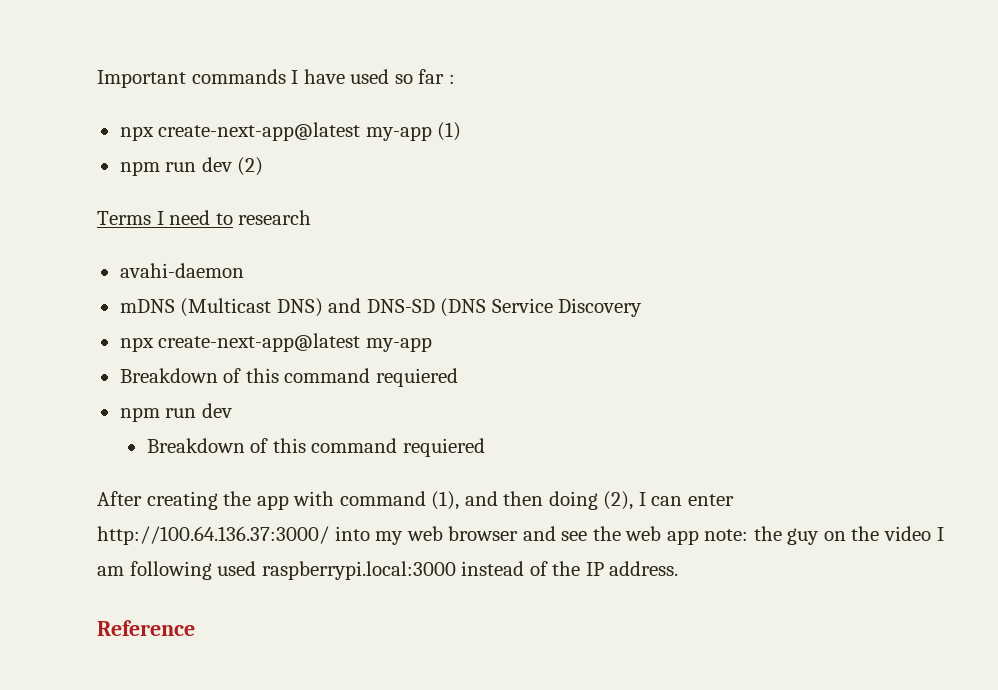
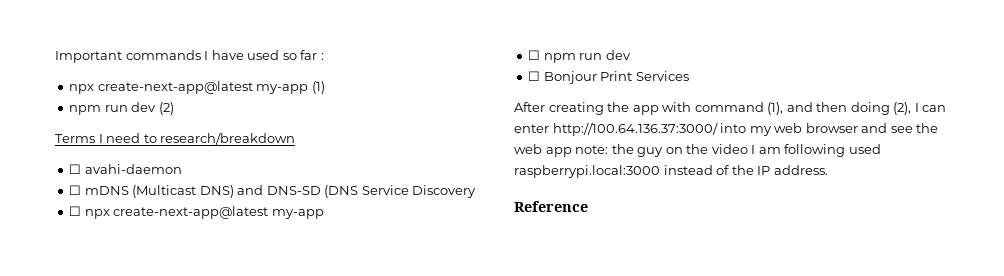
[238,210,312,225] research // -> [160,132,296,145] [69,164,82,174] research/breakdown // ☐
(244, 270) none -> [69,185,82,195] ☐
(643, 307) none -> [69,206,82,216] ☐
[119,368,458,387] [119,403,232,422] [146,438,485,457] Breakdown of this command requiered // npm run dev // Breakdown of this command requiered -> [528,50,631,63] [528,71,689,84] ☐ npm run dev // ☐ Bonjour Print Services

